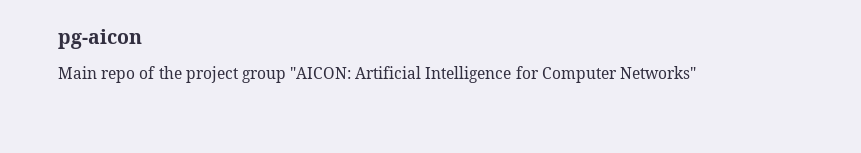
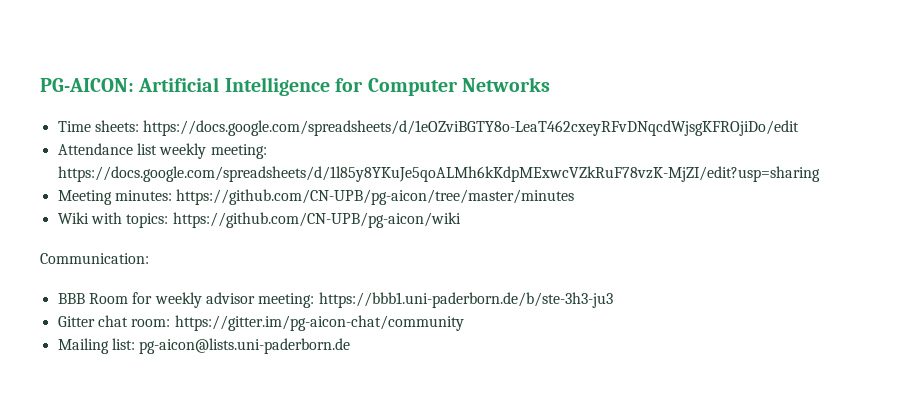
[58,29,142,49] [58,66,697,83] pg-aicon // Main repo of the project group "AICON: Artificial Intelligence for Computer Networks" -> [40,77,550,96] [57,120,800,136] [57,143,267,159] [57,166,820,182] [57,189,575,205] [57,212,461,228] [40,253,149,264] [57,292,613,308] [57,315,464,331] [57,338,351,354] PG-AICON: Artificial Intelligence for Computer Networks // Time sheets: https://docs.google.com/spreadsheets/d/1eOZviBGTY8o-LeaT462cxeyRFvDNqcdWjsgKFROjiDo/edit // Attendance list weekly meeting: https://docs.google.com/spreadsheets/d/1l85y8YKuJe5qoALMh6kKdpMExwcVZkRuF78vzK-MjZI/edit?usp=sharing // Meeting minutes: https://github.com/CN-UPB/pg-aicon/tree/master/minutes // Wiki with topics: https://github.com/CN-UPB/pg-aicon/wiki // Communication: // BBB Room for weekly advisor meeting: https://bbb1.uni-paderborn.de/b/ste-3h3-ju3 // Gitter chat room: https://gitter.im/pg-aicon-chat/community // Mailing list: pg-aicon@lists.uni-paderborn.de

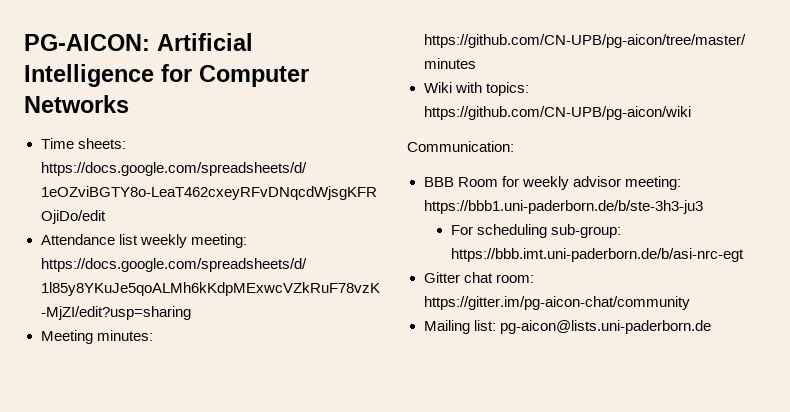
(613, 300) none -> [450,224,622,238] [450,248,744,262] // For scheduling sub-group: https://bbb.imt.uni-paderborn.de/b/asi-nrc-egt

